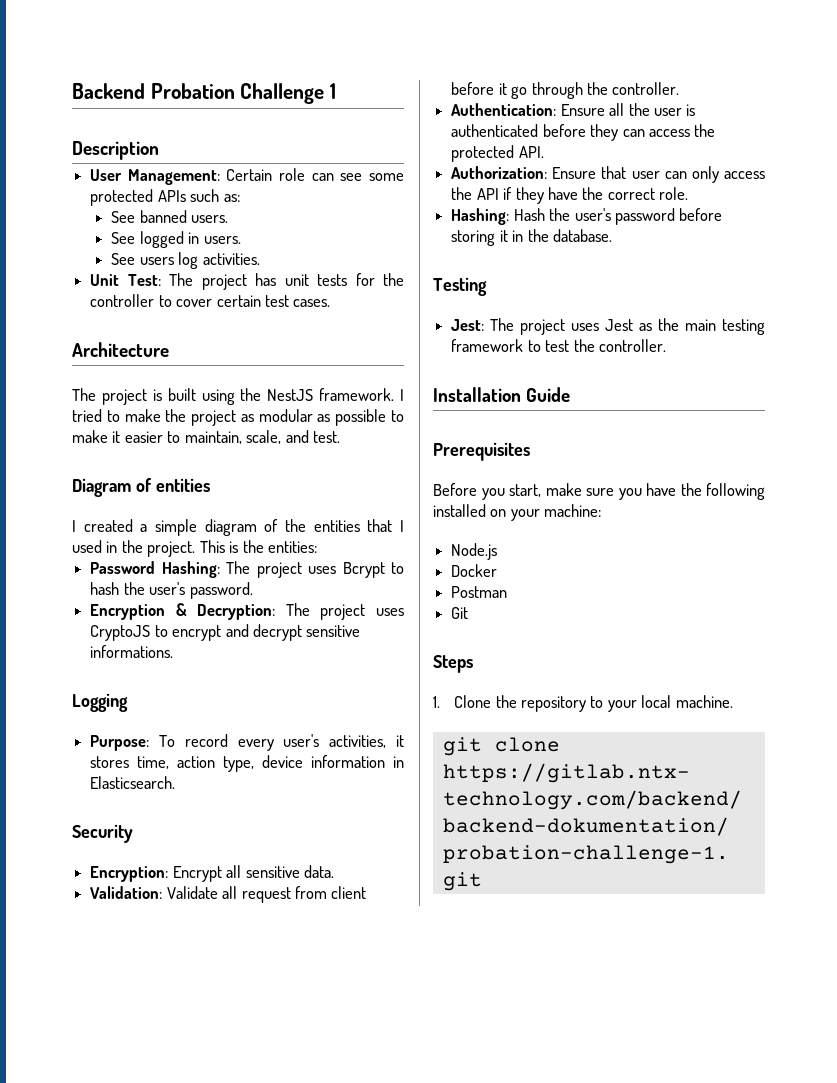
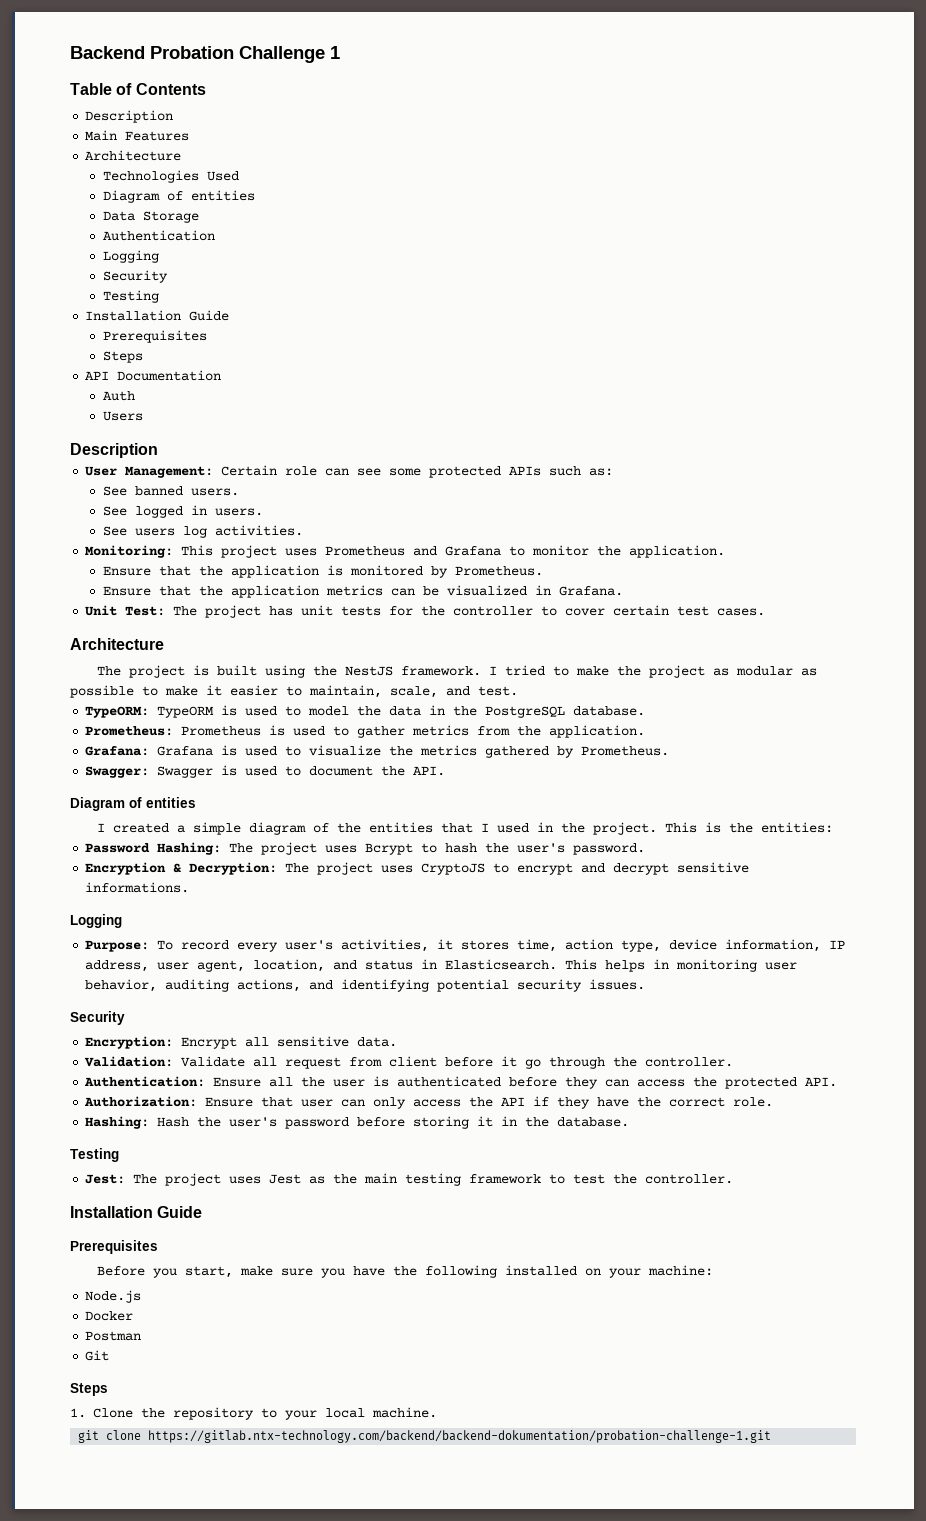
(337, 91) none -> [70,83,206,95] [85,110,174,123] [85,130,190,141] [85,150,182,161] [102,170,239,183] [102,190,255,203] [102,211,199,223] [102,230,215,241] [102,250,159,263] [102,270,168,283] [102,290,159,303] [85,310,230,321] [102,330,207,343] [102,351,143,363] [85,370,222,381] [102,391,135,401] [102,411,143,421] // Table of Contents // Description // Main Features // Architecture // Technologies Used // Diagram of entities // Data Storage // Authentication // Logging // Security // Testing // Installation Guide // Prerequisites // Steps // API Documentation // Auth // Users
(260, 259) none -> [85,545,726,558] [102,565,543,578] [102,585,623,598] // Monitoring: This project uses Prometheus and Grafana to monitor the application. // Ensure that the application is monitored by Prometheus. // Ensure that the application metrics can be visualized in Grafana.
(341, 437) none -> [85,705,646,718] [85,725,646,738] [85,745,670,758] [85,765,446,778] // TypeORM: TypeORM is used to model the data in the PostgreSQL database. // Prometheus: Prometheus is used to gather metrics from the application. // Grafana: Grafana is used to visualize the metrics gathered by Prometheus. // Swagger: Swagger is used to document the API.
[311,755,404,768] [90,776,176,789] information in Elasticsearch. -> [725,939,846,952] [85,959,798,972] [85,979,646,992] information, IP address, user agent, location, and status in Elasticsearch. This helps in monitoring user behavior, auditing actions, and identifying potential security issues.

